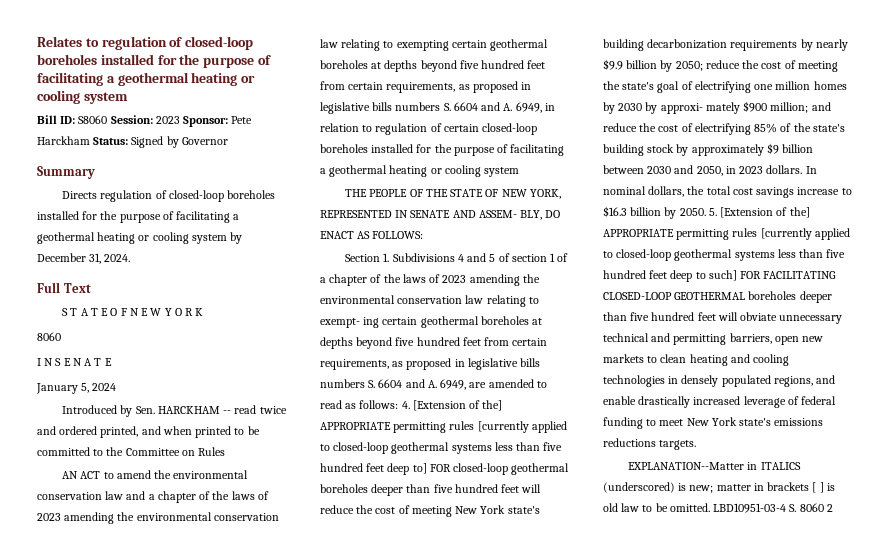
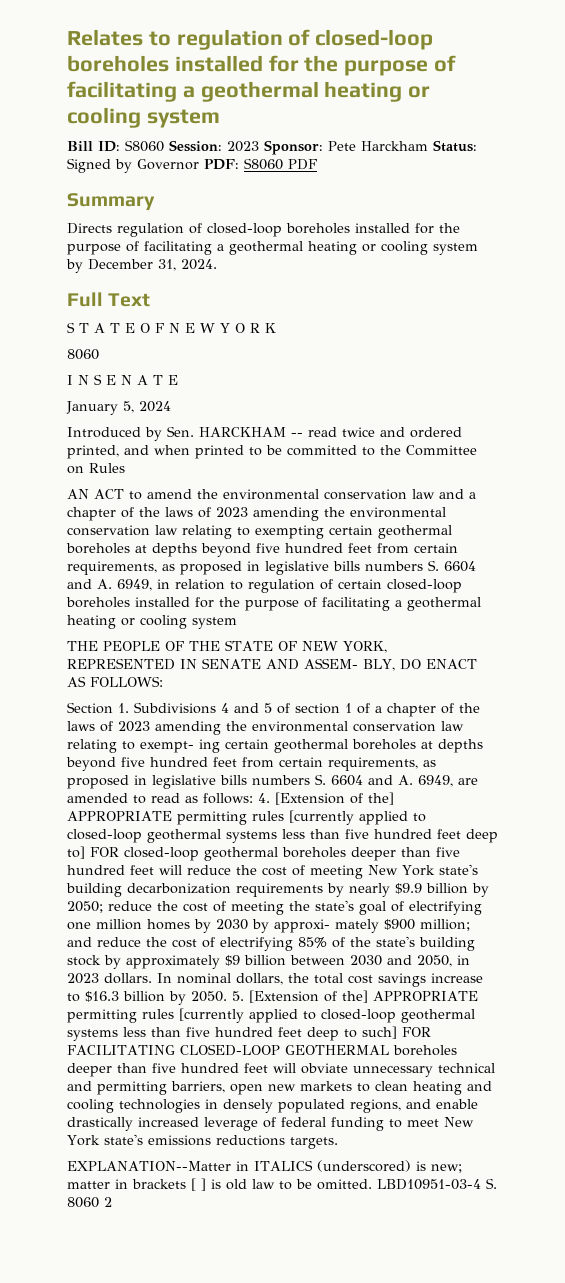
(228, 141) none -> [204,158,317,170] PDF: S8060 PDF

